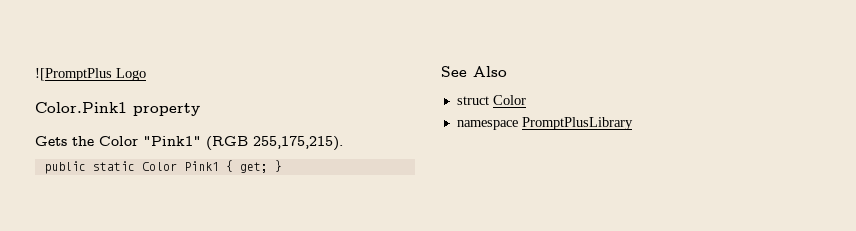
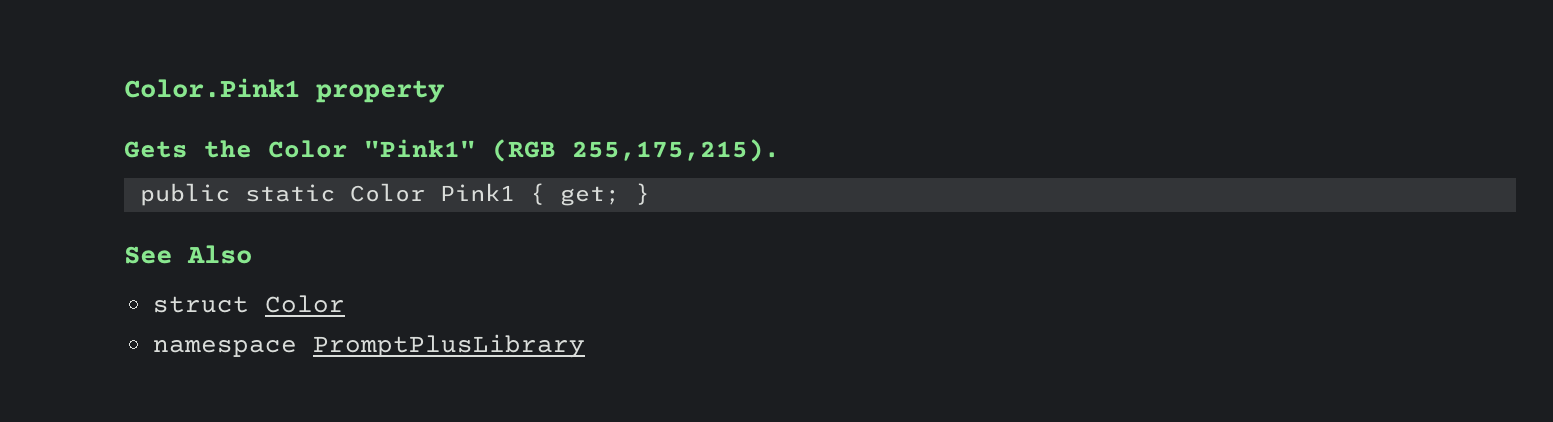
[35,68,146,81] ![PromptPlus Logo // -> (124, 88) none

